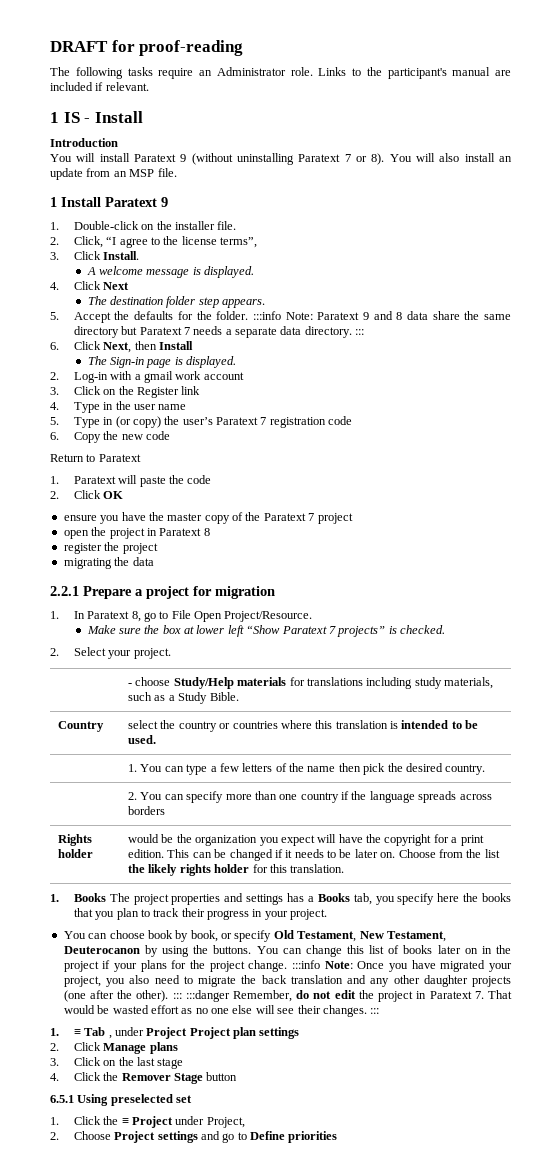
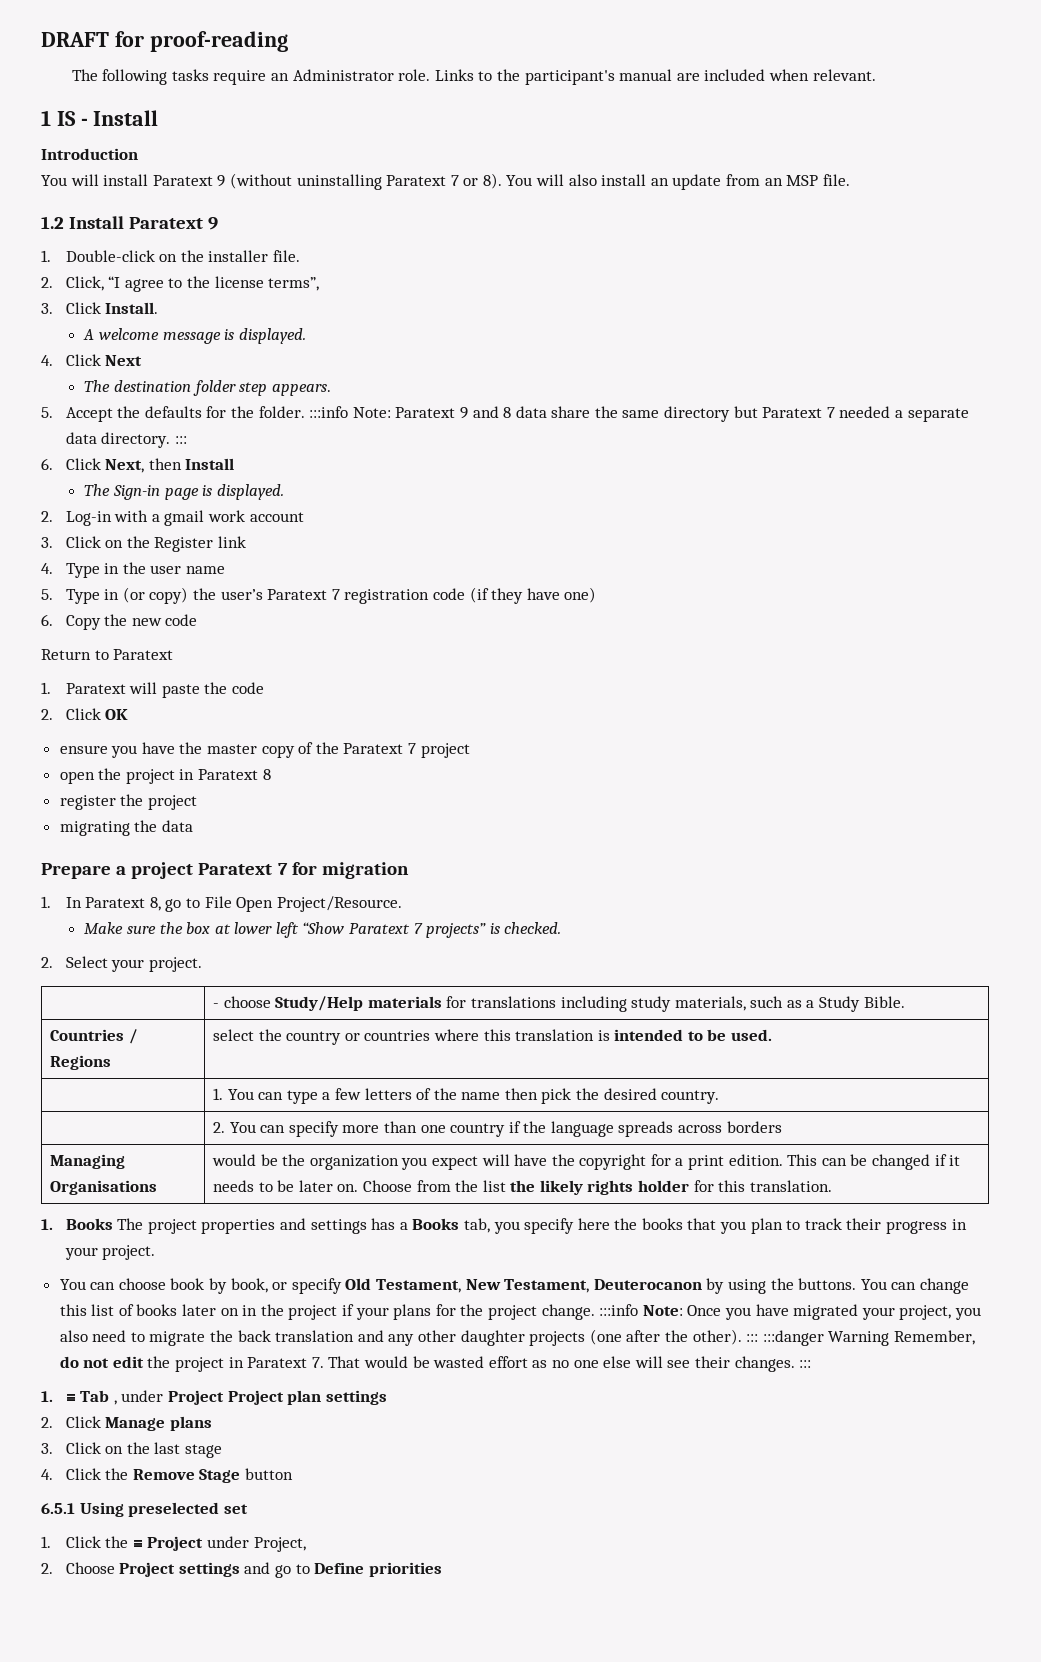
[95,82,104,91] if -> [768,69,809,81] when
[50,197,57,207] 1 -> [41,216,64,229] 1.2
[193,326,223,335] needs -> [839,406,891,418] needed
(353, 420) none -> [469,587,597,604] (if they have one)
[50,586,79,596] 2.2.1 -> (193, 826) none
(189, 592) none -> [198,863,288,875] Paratext 7
[58,721,105,732] Country -> [49,1029,138,1044] [49,1055,111,1070] Countries / Regions
[58,834,93,846] [58,849,94,858] Rights holder -> [49,1154,125,1169] [49,1180,157,1195] Managing Organisations
(230, 996) none -> [828,1331,890,1346] Warning
[121,1073,171,1081] Remover -> [132,1469,195,1480] Remove

